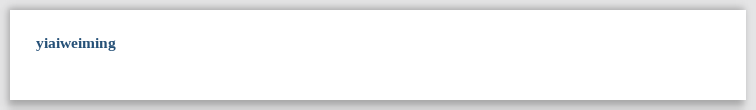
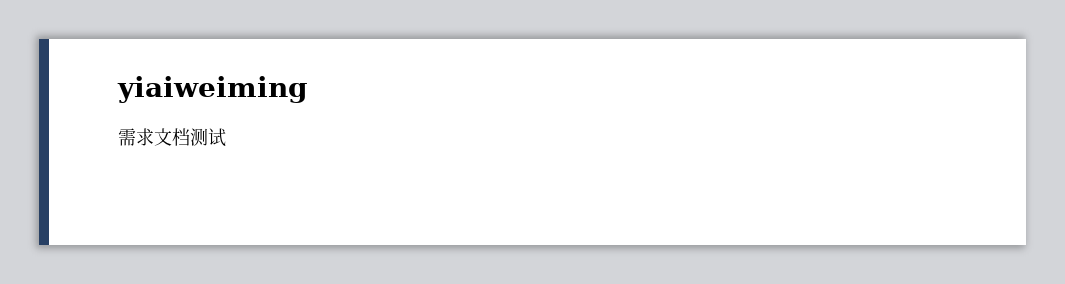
(116, 44) none -> [118,128,226,147] // 需求文档测试

